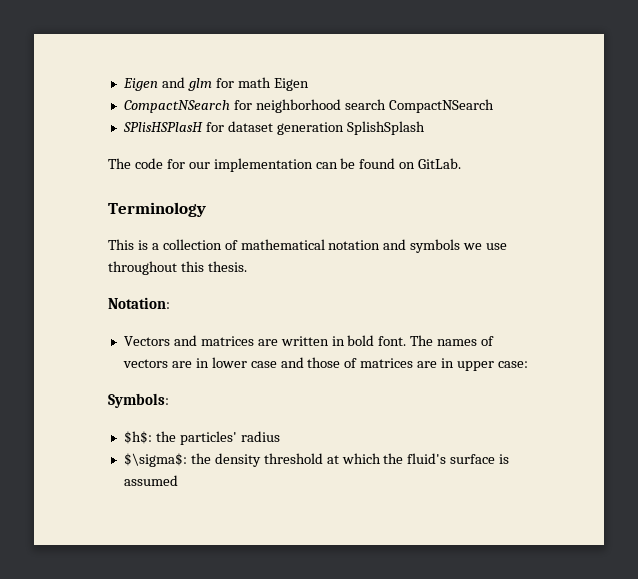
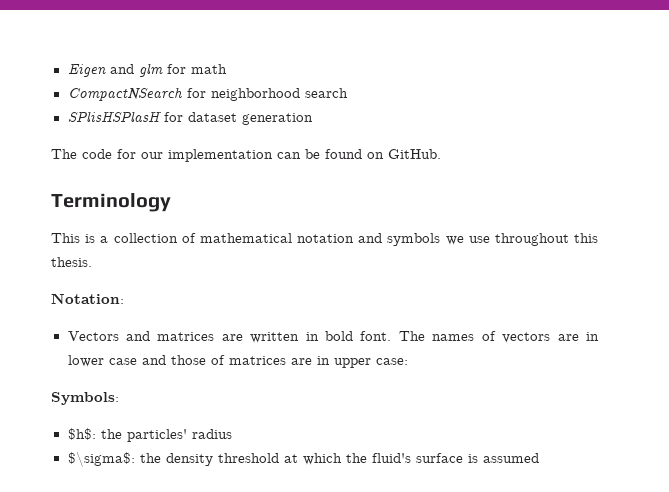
[273,78,309,91] Eigen -> (227, 69) none
[388,99,494,113] CompactNSearch -> (348, 93) none
[346,121,425,135] SplishSplash -> (313, 119) none
[418,158,462,169] GitLab. -> [388,149,441,159] GitHub.

